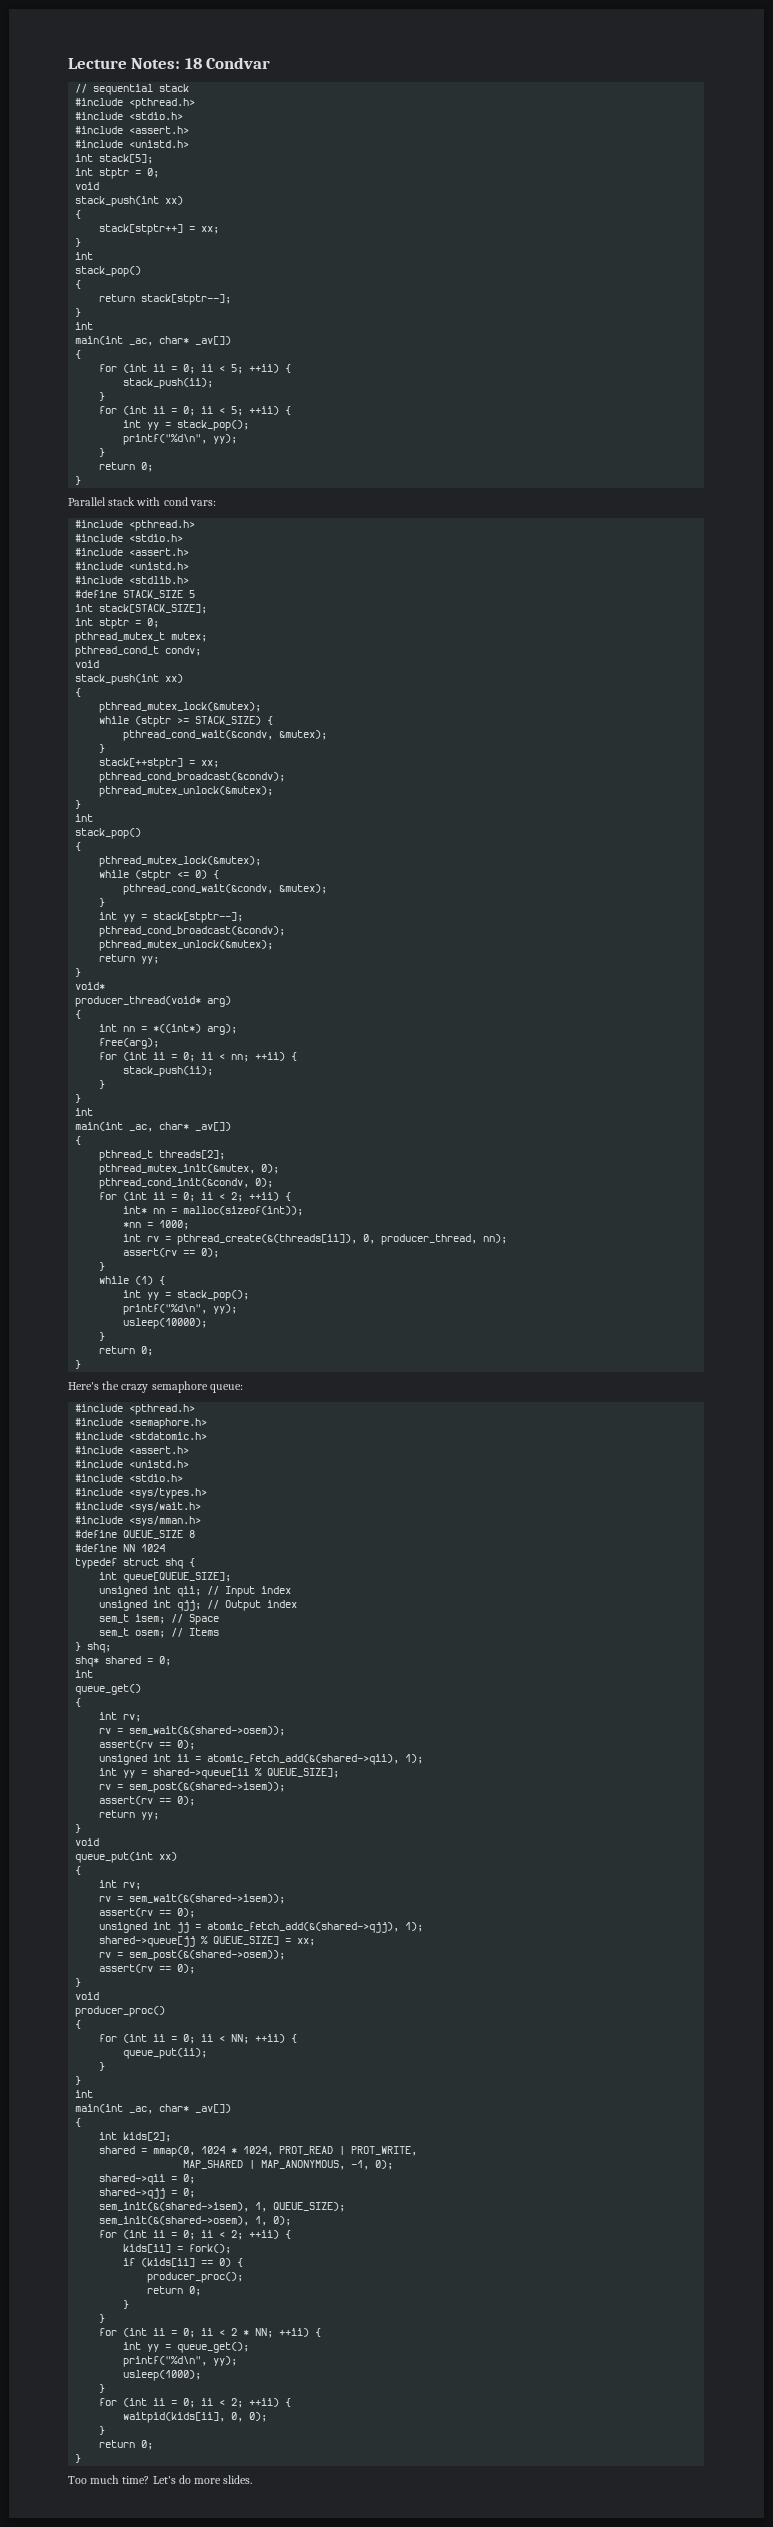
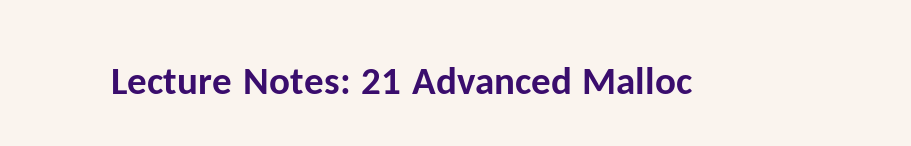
[184,57,271,69] [75,84,190,95] [75,98,196,109] [75,112,184,120] [75,126,190,134] [75,140,190,148] [75,154,154,164] [75,168,160,179] [75,182,100,190] [75,196,184,207] [75,210,82,219] [99,224,220,235] [75,238,82,247] [75,252,94,260] [75,266,142,277] [75,280,82,289] [99,294,232,305] [75,308,82,317] [75,322,94,330] [75,336,232,346] [75,350,82,359] [99,364,292,374] [123,378,214,389] [99,392,106,401] [99,406,292,416] [123,420,250,431] [123,434,238,445] [99,448,106,457] [99,462,154,472] [75,476,82,485] [68,497,216,506] [75,520,196,531] [75,534,184,542] [75,548,190,556] [75,562,190,570] [75,576,190,584] [75,590,196,599] [75,604,208,614] [75,618,160,629] [75,632,208,643] [75,646,202,657] [75,660,100,668] [75,674,184,685] [75,688,82,697] [99,702,262,713] [99,716,274,727] [123,730,328,741] [99,744,106,753] [99,758,220,769] [99,772,286,783] [99,786,274,797] [75,800,82,809] [75,814,94,822] [75,828,142,839] [75,842,82,851] [99,856,262,867] [99,870,220,881] [123,884,328,895] [99,898,106,907] [99,912,244,923] [99,926,286,937] [99,940,274,951] [99,954,160,964] [75,968,82,977] [75,982,106,990] [75,996,232,1007] [75,1010,82,1019] [99,1024,238,1035] [99,1038,160,1049] [99,1052,298,1062] [123,1066,214,1077] [99,1080,106,1089] [75,1094,82,1103] [75,1108,94,1116] [75,1122,232,1132] [75,1136,82,1145] [99,1150,226,1161] [99,1164,280,1175] [99,1178,274,1189] [99,1192,292,1202] [123,1206,304,1216] [123,1220,190,1230] [123,1234,508,1245] [123,1248,220,1258] [99,1262,106,1271] [99,1276,166,1285] [123,1290,250,1301] [123,1304,238,1315] [123,1318,208,1329] [99,1332,106,1341] [99,1346,154,1356] [75,1360,82,1369] [68,1381,243,1393] [75,1404,196,1415] [75,1418,208,1429] [75,1432,208,1440] [75,1446,190,1454] [75,1460,190,1468] [75,1474,184,1482] [75,1488,208,1499] [75,1502,202,1512] [75,1516,202,1526] [75,1530,196,1539] [75,1544,166,1552] [75,1558,196,1569] [99,1572,232,1583] [99,1586,292,1597] [99,1600,298,1611] [99,1614,220,1625] [99,1628,220,1638] [75,1642,112,1653] [75,1656,172,1667] [75,1670,94,1678] [75,1684,142,1695] [75,1698,82,1707] [99,1712,142,1722] [99,1726,286,1736] [99,1740,196,1750] [99,1754,424,1765] [99,1768,340,1779] [99,1782,286,1793] [99,1796,196,1806] [99,1810,160,1820] [75,1824,82,1833] [75,1838,100,1846] [75,1852,178,1863] [75,1866,82,1875] [99,1880,142,1890] [99,1894,286,1904] [99,1908,196,1918] [99,1922,424,1933] [99,1936,316,1947] [99,1950,286,1961] [99,1964,196,1974] [75,1978,82,1987] [75,1992,100,2000] [75,2006,166,2017] [75,2020,82,2029] [99,2034,298,2044] [123,2048,208,2059] [99,2062,106,2071] [75,2076,82,2085] [75,2090,94,2098] [75,2104,232,2114] [75,2118,82,2127] [99,2132,172,2142] [99,2146,418,2157] [183,2160,394,2170] [99,2174,196,2185] [99,2188,196,2199] [99,2202,346,2212] [99,2216,292,2226] [99,2230,292,2240] [123,2244,232,2254] [123,2258,244,2267] [147,2272,244,2283] [147,2286,202,2296] [123,2300,130,2309] [99,2314,106,2323] [99,2328,322,2338] [123,2342,250,2353] [123,2356,238,2367] [123,2370,202,2381] [99,2384,106,2393] [99,2398,292,2408] [123,2412,268,2423] [99,2426,106,2435] [99,2440,154,2450] [75,2454,82,2463] [68,2475,253,2484] 18 Condvar // // sequential stack // #include <pthread.h> // #include <stdio.h> // #include <assert.h> // #include <unistd.h> // int stack[5]; // int stptr = 0; // void // stack_push(int xx) // { // stack[stptr++] = xx; // } // int // stack_pop() // { // return stack[stptr--]; // } // int // main(int _ac, char* _av[]) // { // for (int ii = 0; ii < 5; ++ii) { // stack_push(ii); // } // for (int ii = 0; ii < 5; ++ii) { // int yy = stack_pop(); // printf("%d\n", yy); // } // return 0; // } // Parallel stack with cond vars: // #include <pthread.h> // #include <stdio.h> // #include <assert.h> // #include <unistd.h> // #include <stdlib.h> // #define STACK_SIZE 5 // int stack[STACK_SIZE]; // int stptr = 0; // pthread_mutex_t mutex; // pthread_cond_t condv; // void // stack_push(int xx) // { // pthread_mutex_lock(&mutex); // while (stptr >= STACK_SIZE) { // pthread_cond_wait(&condv, &mutex); // } // stack[++stptr] = xx; // pthread_cond_broadcast(&condv); // pthread_mutex_unlock(&mutex); // } // int // stack_pop() // { // pthread_mutex_lock(&mutex); // while (stptr <= 0) { // pthread_cond_wait(&condv, &mutex); // } // int yy = stack[stptr--]; // pthread_cond_broadcast(&condv); // pthread_mutex_unlock(&mutex); // return yy; // } // void* // producer_thread(void* arg) // { // int nn = *((int*) arg); // free(arg); // for (int ii = 0; ii < nn; ++ii) { // stack_push(ii); // } // } // int // main(int _ac, char* _av[]) // { // pthread_t threads[2]; // pthread_mutex_init(&mutex, 0); // pthread_cond_init(&condv, 0); // for (int ii = 0; ii < 2; ++ii) { // int* nn = malloc(sizeof(int)); // *nn = 1000; // int rv = pthread_create(&(threads[ii]), 0, producer_thread, nn); // assert(rv == 0); // } // while (1) { // int yy = stack_pop(); // printf("%d\n", yy); // usleep(10000); // } // return 0; // } // Here's the crazy semaphore queue: // #include <pthread.h> // #include <semaphore.h> // #include <stdatomic.h> // #include <assert.h> // #include <unistd.h> // #include <stdio.h> // #include <sys/types.h> // #include <sys/wait.h> // #include <sys/mman.h> // #define QUEUE_SIZE 8 // #define NN 1024 // typedef struct shq { // int queue[QUEUE_SIZE]; // unsigned int qii; // Input index // unsigned int qjj; // Output index // sem_t isem; // Space // sem_t osem; // Items // } shq; // shq* shared = 0; // int // queue_get() // { // int rv; // rv = sem_wait(&(shared->osem)); // assert(rv == 0); // unsigned int ii = atomic_fetch_add(&(shared->qii), 1); // int yy = shared->queue[ii % QUEUE_SIZE]; // rv = sem_post(&(shared->isem)); // assert(rv == 0); // return yy; // } // void // queue_put(int xx) // { // int rv; // rv = sem_wait(&(shared->isem)); // assert(rv == 0); // unsigned int jj = atomic_fetch_add(&(shared->qjj), 1); // shared->queue[jj % QUEUE_SIZE] = xx; // rv = sem_post(&(shared->osem)); // assert(rv == 0); // } // void // producer_proc() // { // for (int ii = 0; ii < NN; ++ii) { // queue_put(ii); // } // } // int // main(int _ac, char* _av[]) // { // int kids[2]; // shared = mmap(0, 1024 * 1024, PROT_READ | PROT_WRITE, // MAP_SHARED | MAP_ANONYMOUS, -1, 0); // shared->qii = 0; // shared->qjj = 0; // sem_init(&(shared->isem), 1, QUEUE_SIZE); // sem_init(&(shared->osem), 1, 0); // for (int ii = 0; ii < 2; ++ii) { // kids[ii] = fork(); // if (kids[ii] == 0) { // producer_proc(); // return 0; // } // } // for (int ii = 0; ii < 2 * NN; ++ii) { // int yy = queue_get(); // printf("%d\n", yy); // usleep(1000); // } // for (int ii = 0; ii < 2; ++ii) { // waitpid(kids[ii], 0, 0); // } // return 0; // } // Too much time? Let's do more slides. -> [361,67,693,94] 21 Advanced Malloc

